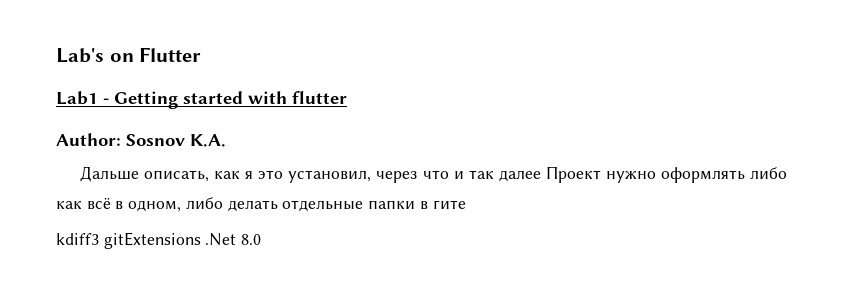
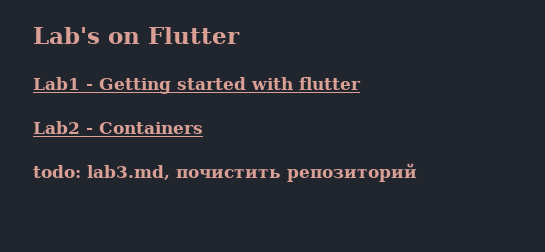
[56,133,226,147] [80,166,788,183] [56,197,466,212] [56,232,262,249] Author: Sosnov K.A. // Дальше описать, как я это установил, через что и так далее Проект нужно оформлять либо как всё в одном, либо делать отдельные папки в гите // kdiff3 gitExtensions .Net 8.0 -> [33,121,203,134] [33,163,417,182] Lab2 - Containers // todo: lab3.md, почистить репозиторий

